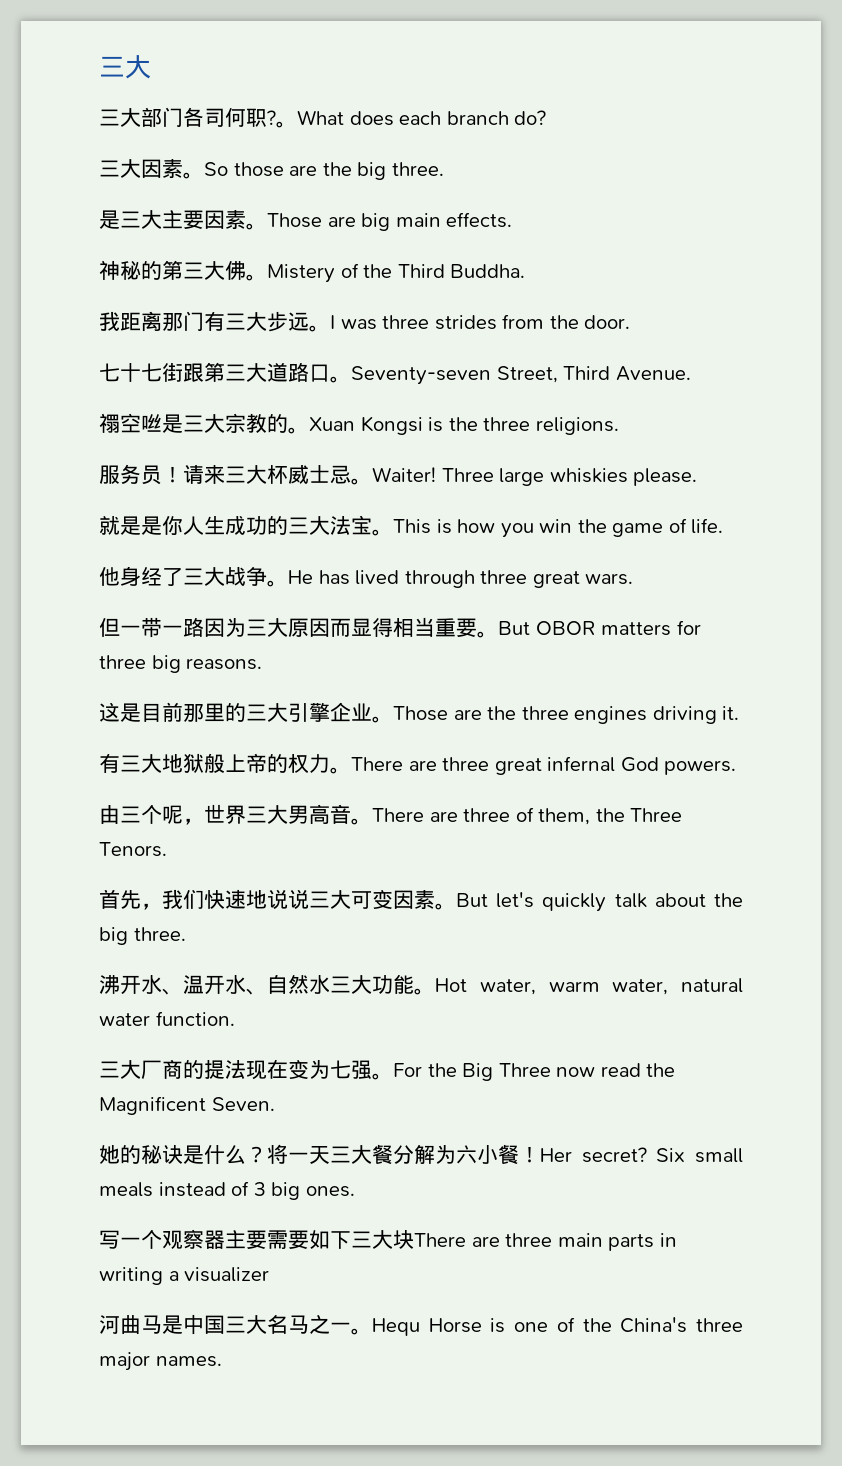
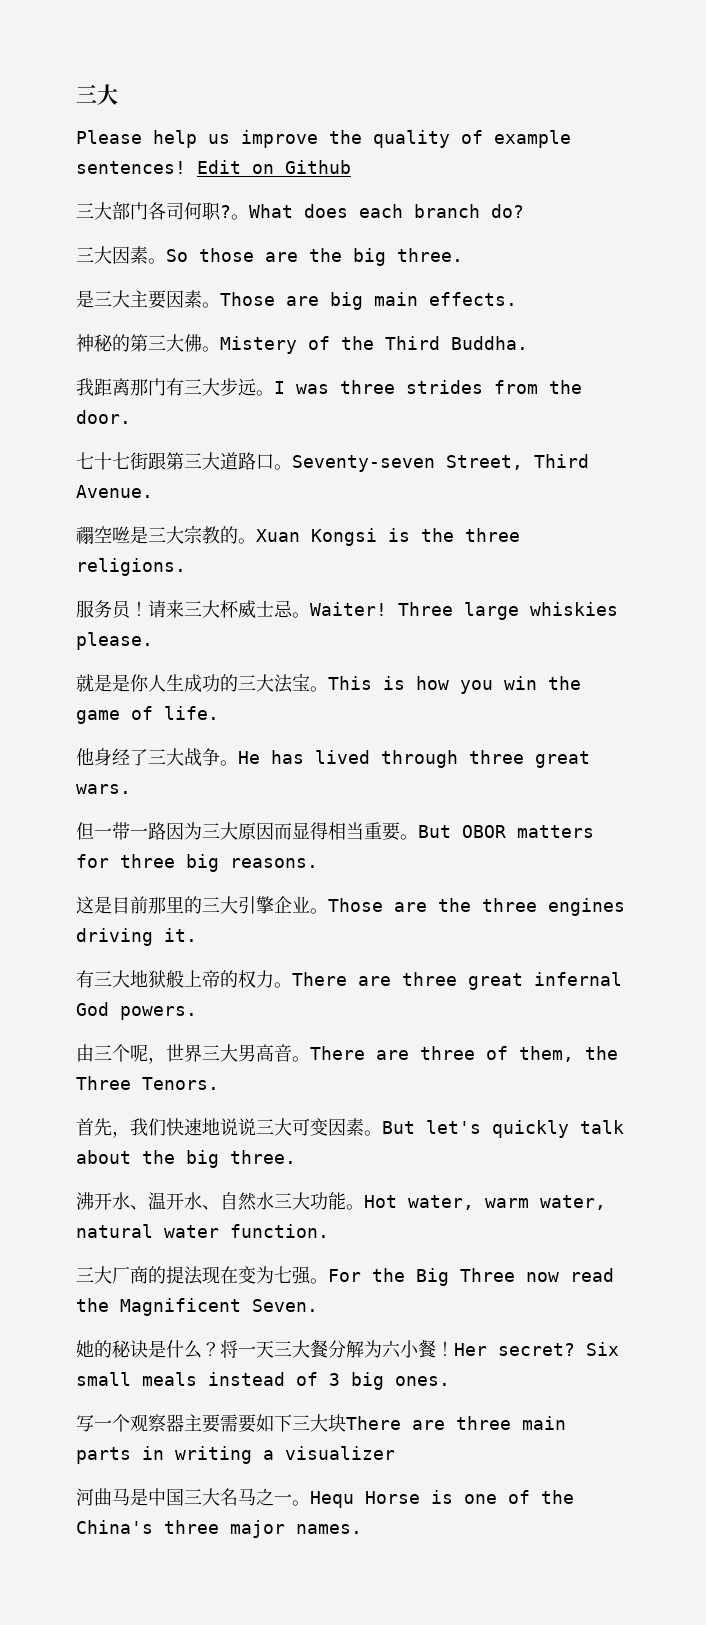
[99,55,151,79] 三大 -> [76,84,118,105] [76,130,571,148] [76,160,351,174] 三大 // Please help us improve the quality of example sentences! Edit on Github

